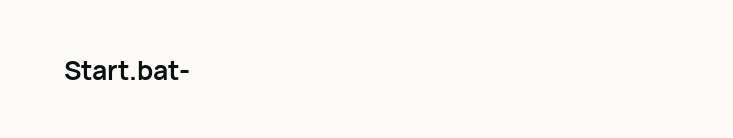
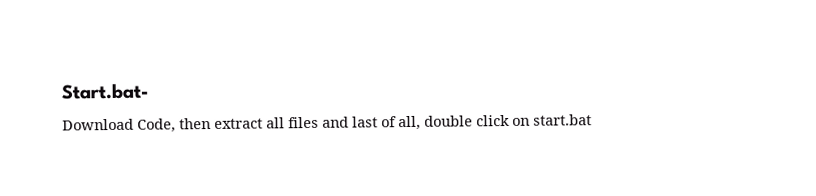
(190, 70) none -> [62,114,592,133] // Download Code, then extract all files and last of all, double click on start.bat

